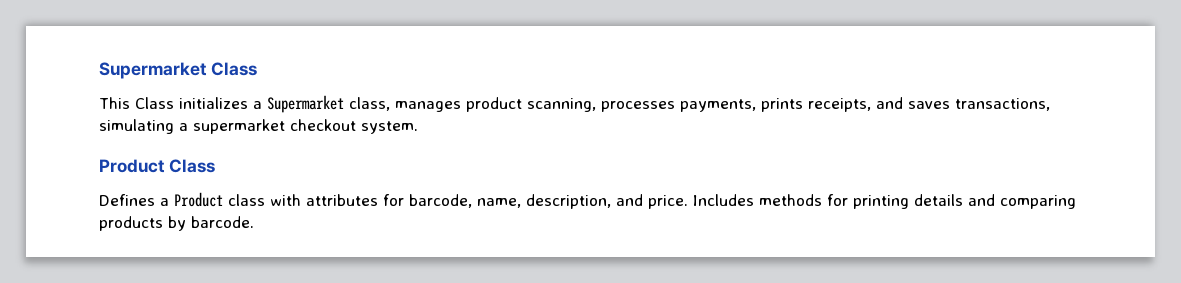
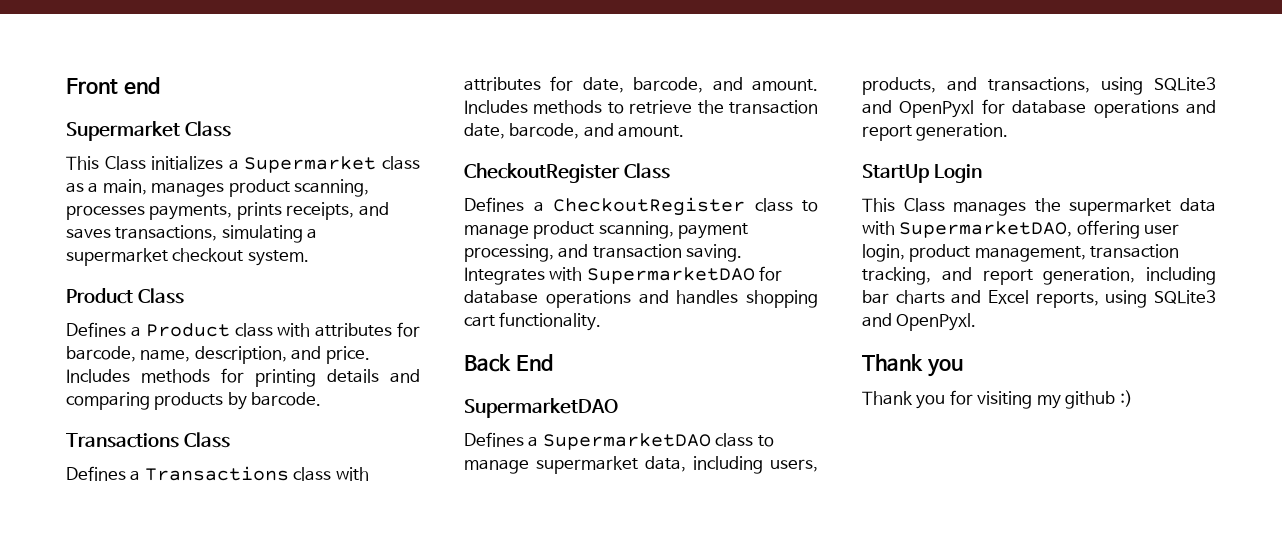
(99, 70) none -> [66,77,160,95] Front end //
[349,97,390,111] class, -> [381,156,420,170] [66,179,147,195] class as a main,
(254, 222) none -> [66,432,230,448] [66,466,369,481] [464,76,818,93] [464,100,819,114] [464,123,685,139] [464,163,670,183] [464,197,818,216] [464,221,749,239] [464,244,743,262] [464,266,783,285] [464,290,818,308] [464,312,602,331] [464,354,553,372] [464,398,618,418] [464,432,774,450] [464,456,818,474] [862,77,1216,95] [862,99,1217,118] [862,123,1009,141] [862,164,982,183] [862,198,1216,216] [862,220,1180,239] [862,244,1180,262] [862,267,1216,285] [862,290,1216,308] [862,313,977,331] [862,354,963,377] [862,390,1133,409] // Transactions Class // Defines a Transactions class with attributes for date, barcode, and amount. Includes methods to retrieve the transaction date, barcode, and amount. // CheckoutRegister Class // Defines a CheckoutRegister class to manage product scanning, payment processing, and transaction saving. Integrates with SupermarketDAO for database operations and handles shopping cart functionality. // Back End // SupermarketDAO // Defines a SupermarketDAO class to manage supermarket data, including users, products, and transactions, using SQLite3 and OpenPyxl for database operations and report generation. // StartUp Login // This Class manages the supermarket data with SupermarketDAO, offering user login, product management, transaction tracking, and report generation, including bar charts and Excel reports, using SQLite3 and OpenPyxl. // Thank you // Thank you for visiting my github :)

